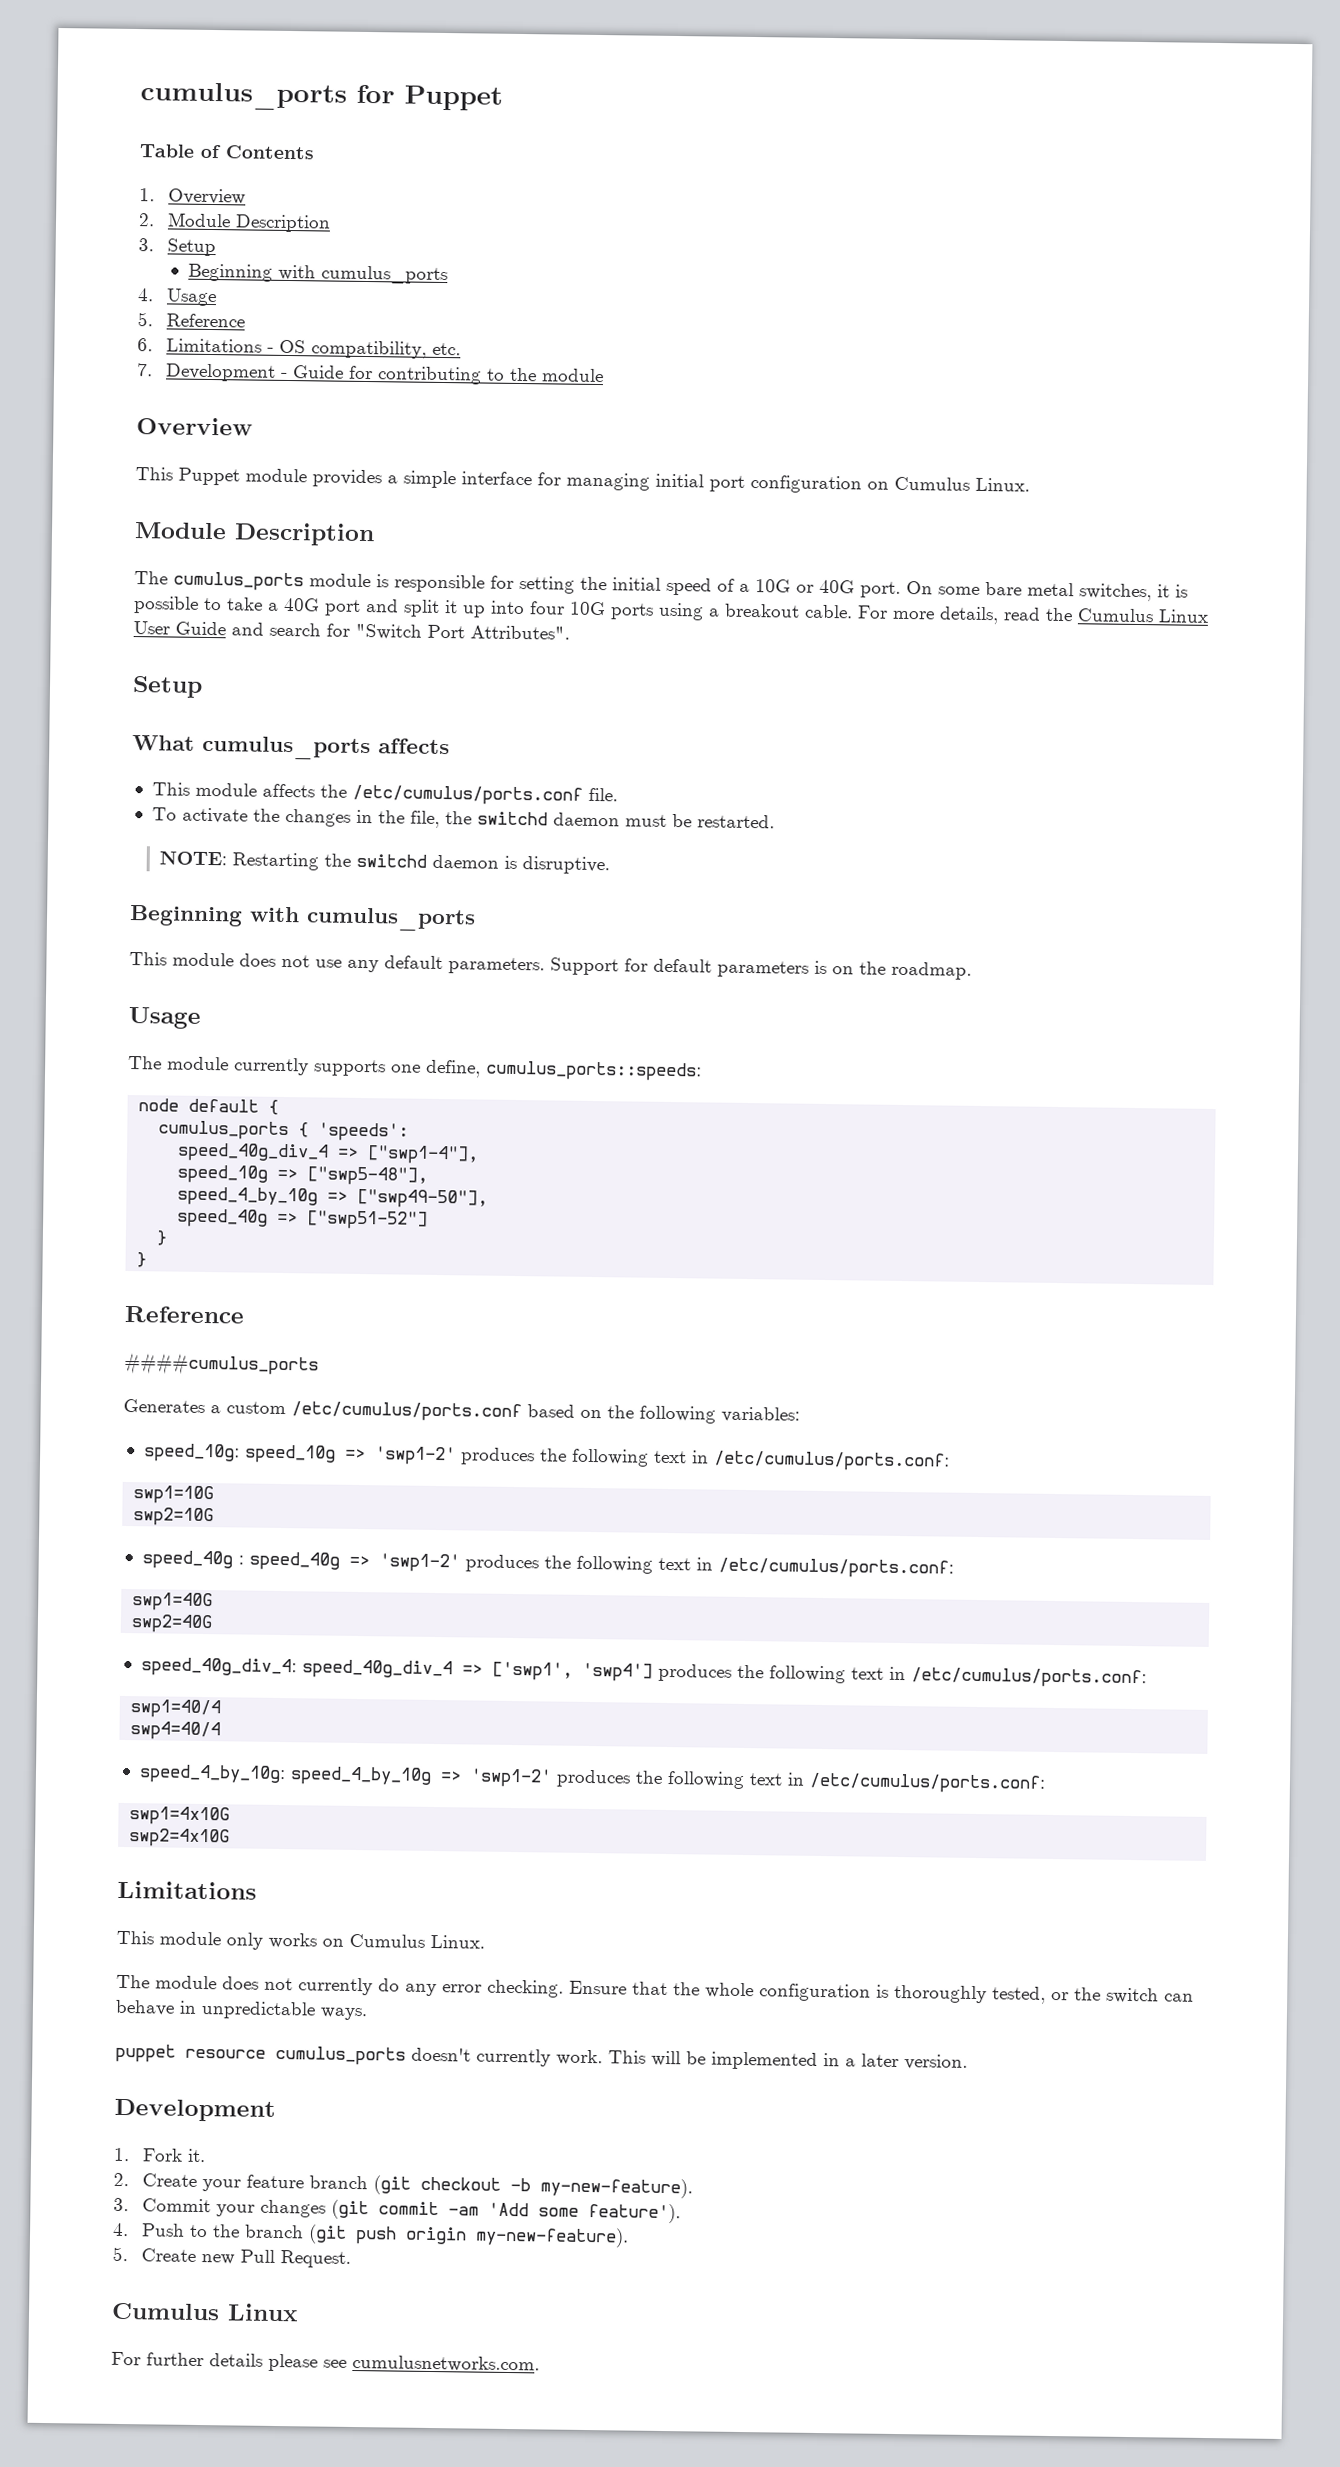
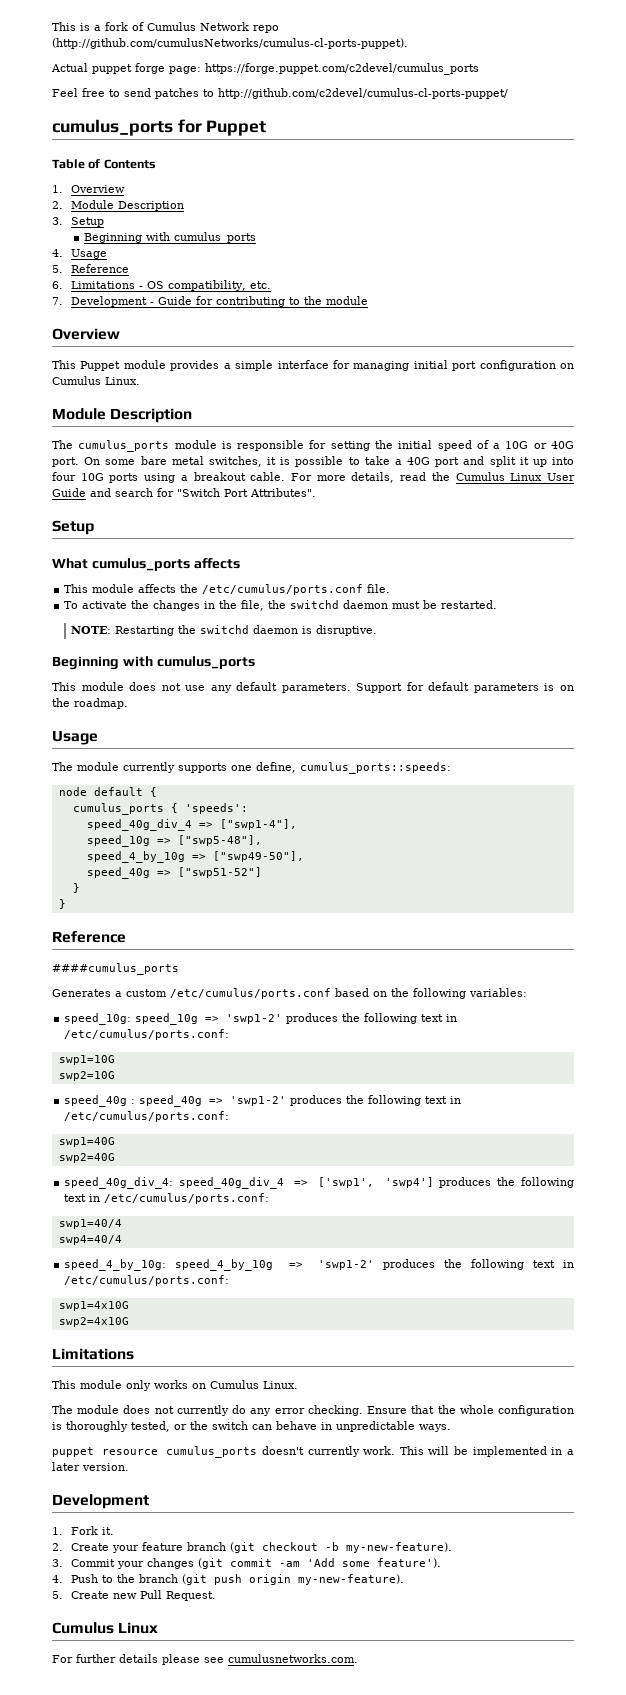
(140, 96) none -> [52,22,279,33] [52,38,408,49] [51,63,479,75] [52,88,508,99] This is a fork of Cumulus Network repo (http://github.com/cumulusNetworks/cumulus-cl-ports-puppet). // Actual puppet forge page: https://forge.puppet.com/c2devel/cumulus_ports // Feel free to send patches to http://github.com/c2devel/cumulus-cl-ports-puppet/ //

